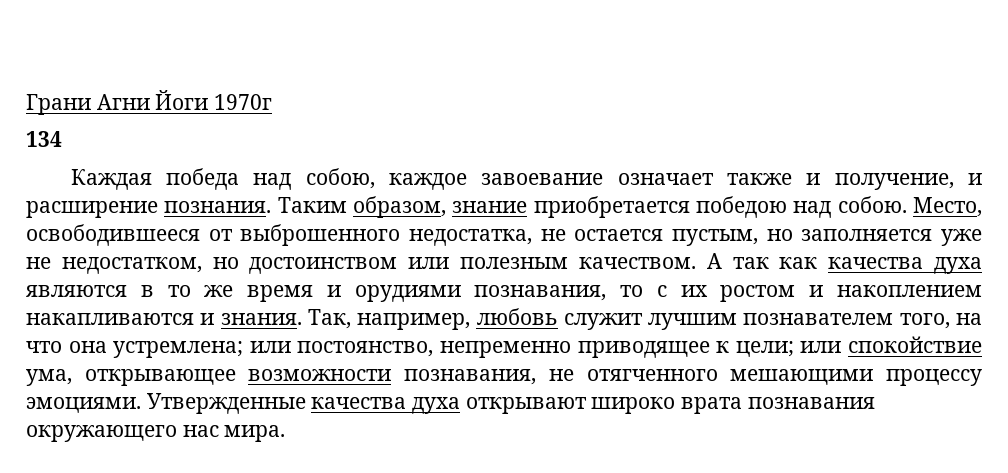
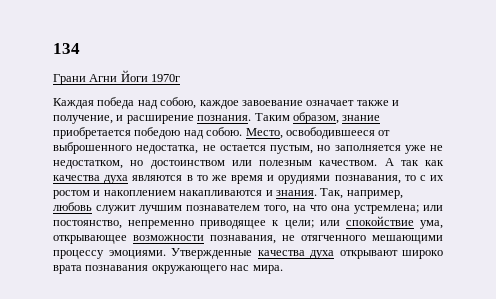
(26, 104) none -> [53,43,80,54] 134 //
[26,131,62,147] // 134 -> (181, 78) none

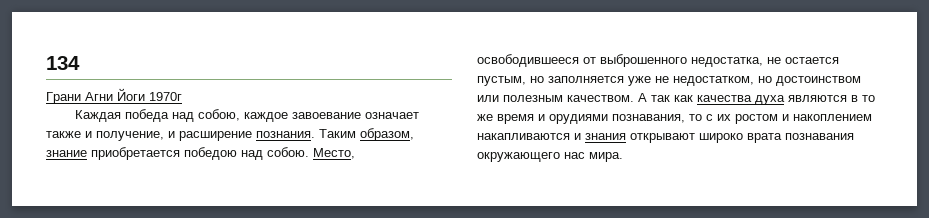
[275,188,403,199] [53,202,443,214] [53,216,444,229] [53,235,443,244] [53,248,334,259] знания. Так, например, любовь служит лучшим познавателем того, на что она устремлена; или постоянство, непременно приводящее к цели; или спокойствие ума, открывающее возможности познавания, не отягченного мешающими процессу эмоциями. Утвержденные качества духа -> [585,133,626,140] знания

